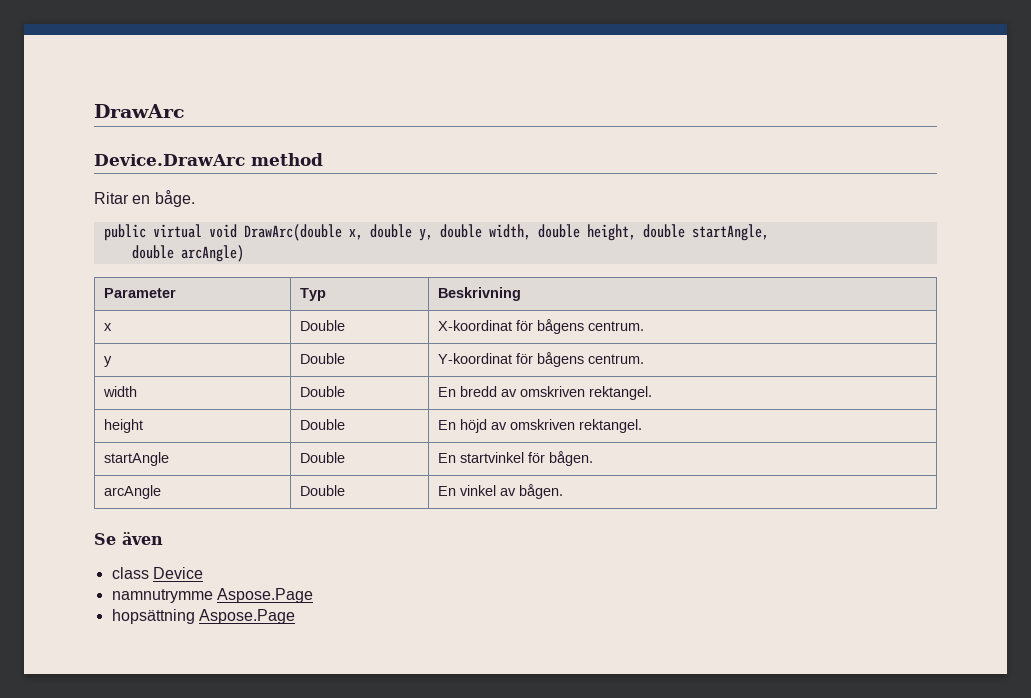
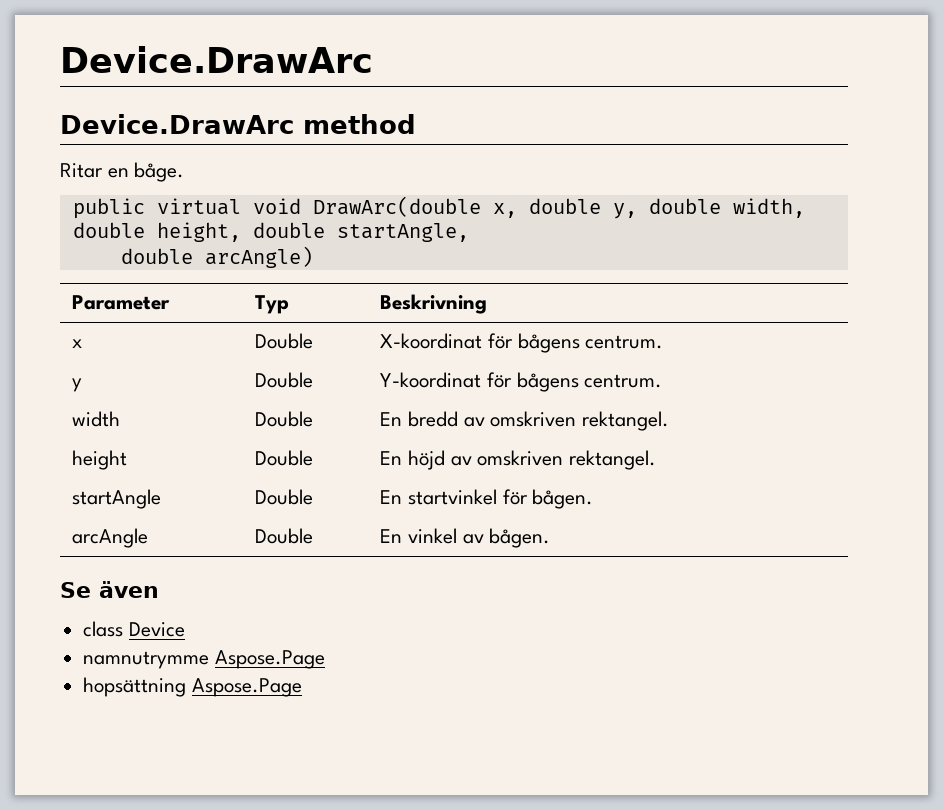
[94,104,185,118] DrawArc -> [60,46,373,73] Device.DrawArc

